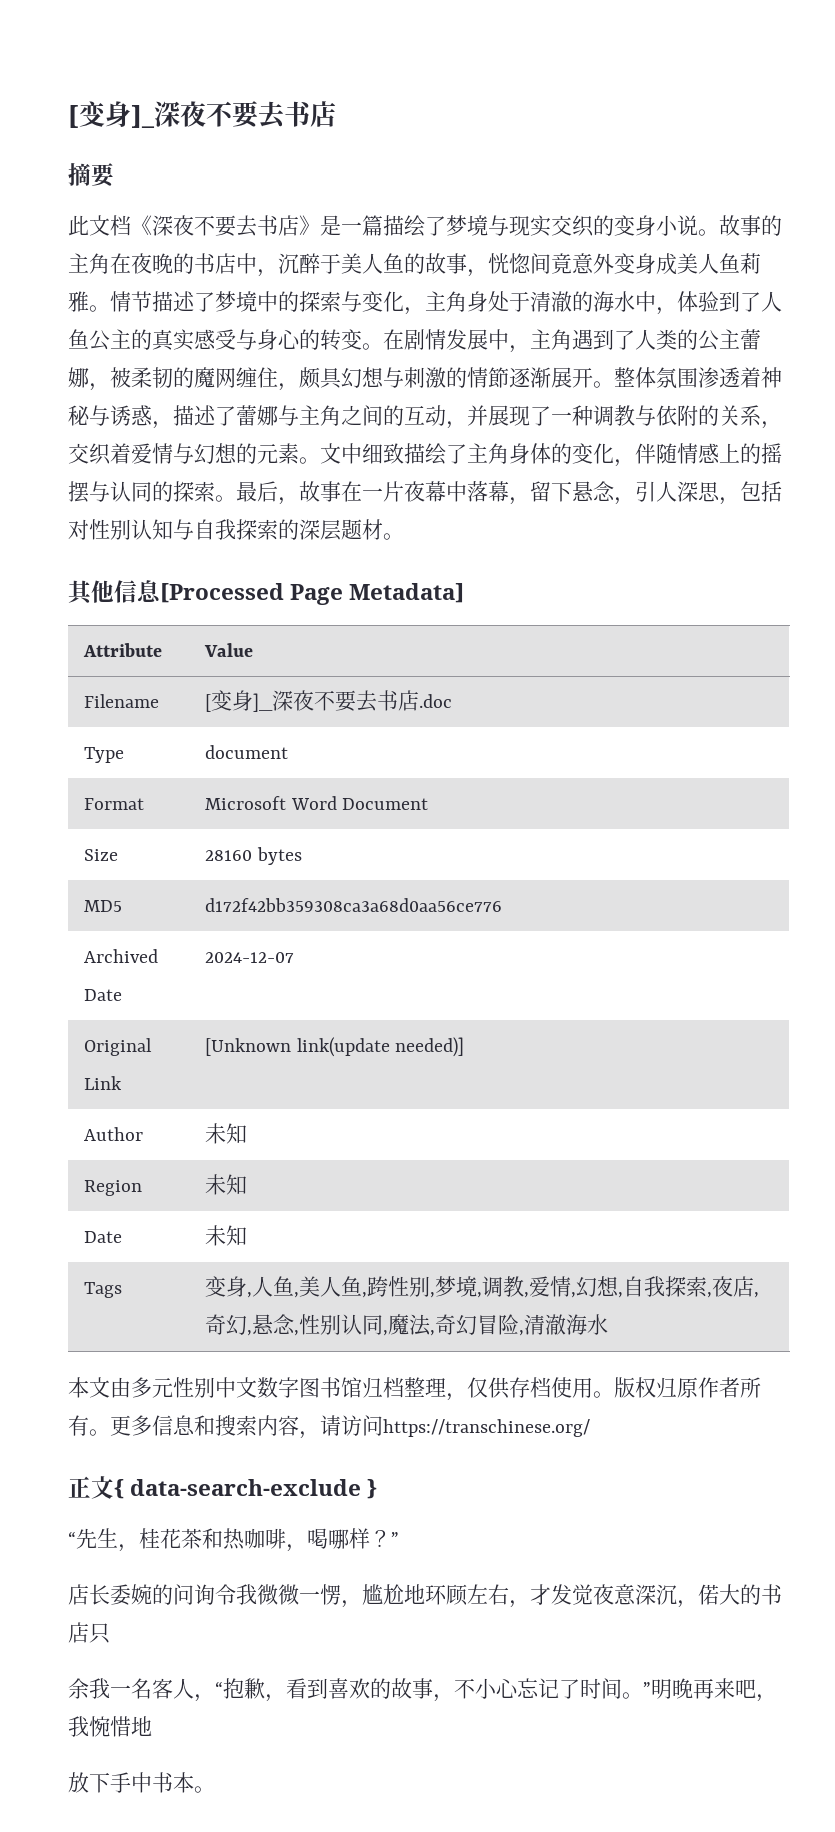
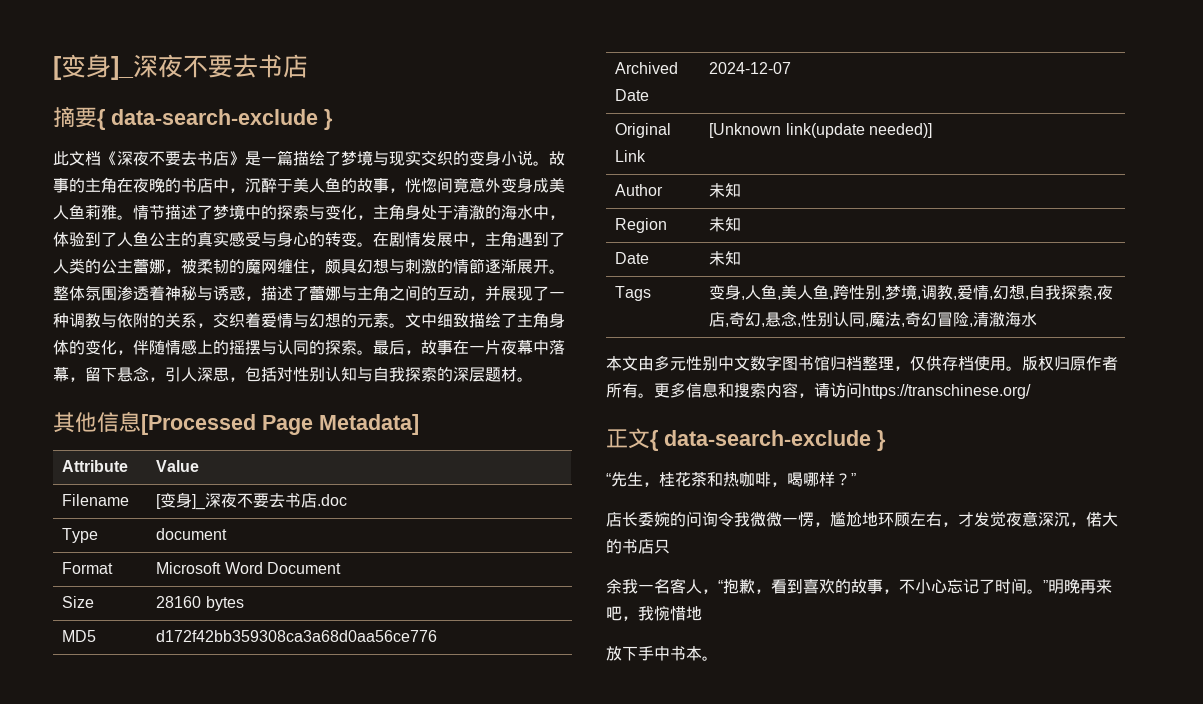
(115, 175) none -> [97,109,333,130] { data-search-exclude }

